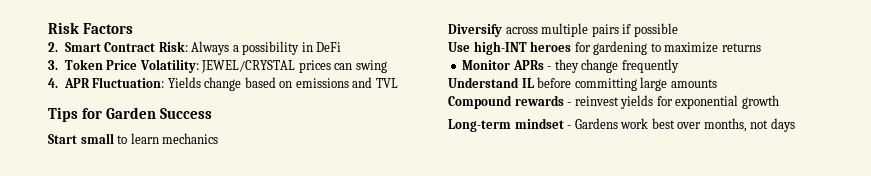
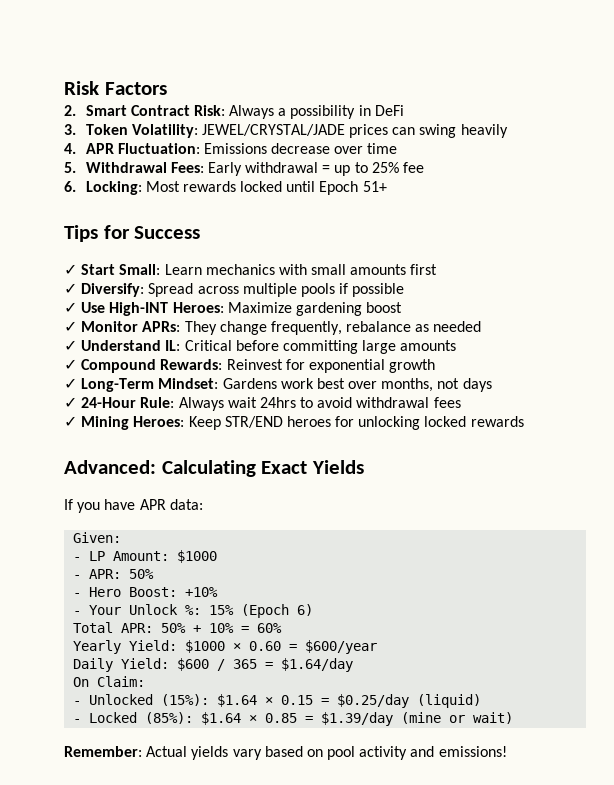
[106,59,296,73] Price Volatility: JEWEL/CRYSTAL -> [131,124,345,138] Volatility: JEWEL/CRYSTAL/JADE
(387, 66) none -> [460,124,508,138] heavily
[167,77,398,91] Yields change based on emissions and TVL -> [203,143,398,154] [64,162,425,176] [64,181,387,195] Emissions decrease over time // 5. Withdrawal Fees: Early withdrawal = up to 25% fee // 6. Locking: Most rewards locked until Epoch 51+
[105,107,156,119] Garden -> (130, 232) none
[48,133,219,144] [448,24,502,37] Start small to learn mechanics // Diversify -> [64,264,438,275] [64,283,194,297] ✓ Start Small: Learn mechanics with small amounts first // ✓ Diversify: Spread
[591,24,619,37] pairs -> [300,283,335,297] pools
[448,41,761,55] [462,59,679,73] [448,77,534,88] Use high-INT heroes for gardening to maximize returns // Monitor APRs - they change frequently // Understand IL -> [64,302,403,316] [64,321,482,335] [64,340,232,351] ✓ Use High-INT Heroes: Maximize gardening boost // ✓ Monitor APRs: They change frequently, rebalance as needed // ✓ Understand IL: Critical
[448,95,654,109] Compound rewards - reinvest yields -> [64,359,283,373] ✓ Compound Rewards: Reinvest
[448,118,572,132] Long-term mindset - -> [64,378,219,392] ✓ Long-Term Mindset:
(795, 125) none -> [64,397,461,411] [64,416,524,430] [64,460,365,477] [64,499,203,513] [73,532,122,543] [73,550,218,563] [73,569,155,579] [73,587,219,597] [73,604,314,618] [73,622,283,633] [73,640,378,654] [73,658,354,672] [73,676,146,687] [73,694,482,708] [73,712,514,726] [64,746,507,760] // ✓ 24-Hour Rule: Always wait 24hrs to avoid withdrawal fees // ✓ Mining Heroes: Keep STR/END heroes for unlocking locked rewards // Advanced: Calculating Exact Yields // If you have APR data: // Given: // - LP Amount: $1000 // - APR: 50% // - Hero Boost: +10% // - Your Unlock %: 15% (Epoch 6) // Total APR: 50% + 10% = 60% // Yearly Yield: $1000 × 0.60 = $600/year // Daily Yield: $600 / 365 = $1.64/day // On Claim: // - Unlocked (15%): $1.64 × 0.15 = $0.25/day (liquid) // - Locked (85%): $1.64 × 0.85 = $1.39/day (mine or wait) // Remember: Actual yields vary based on pool activity and emissions!

